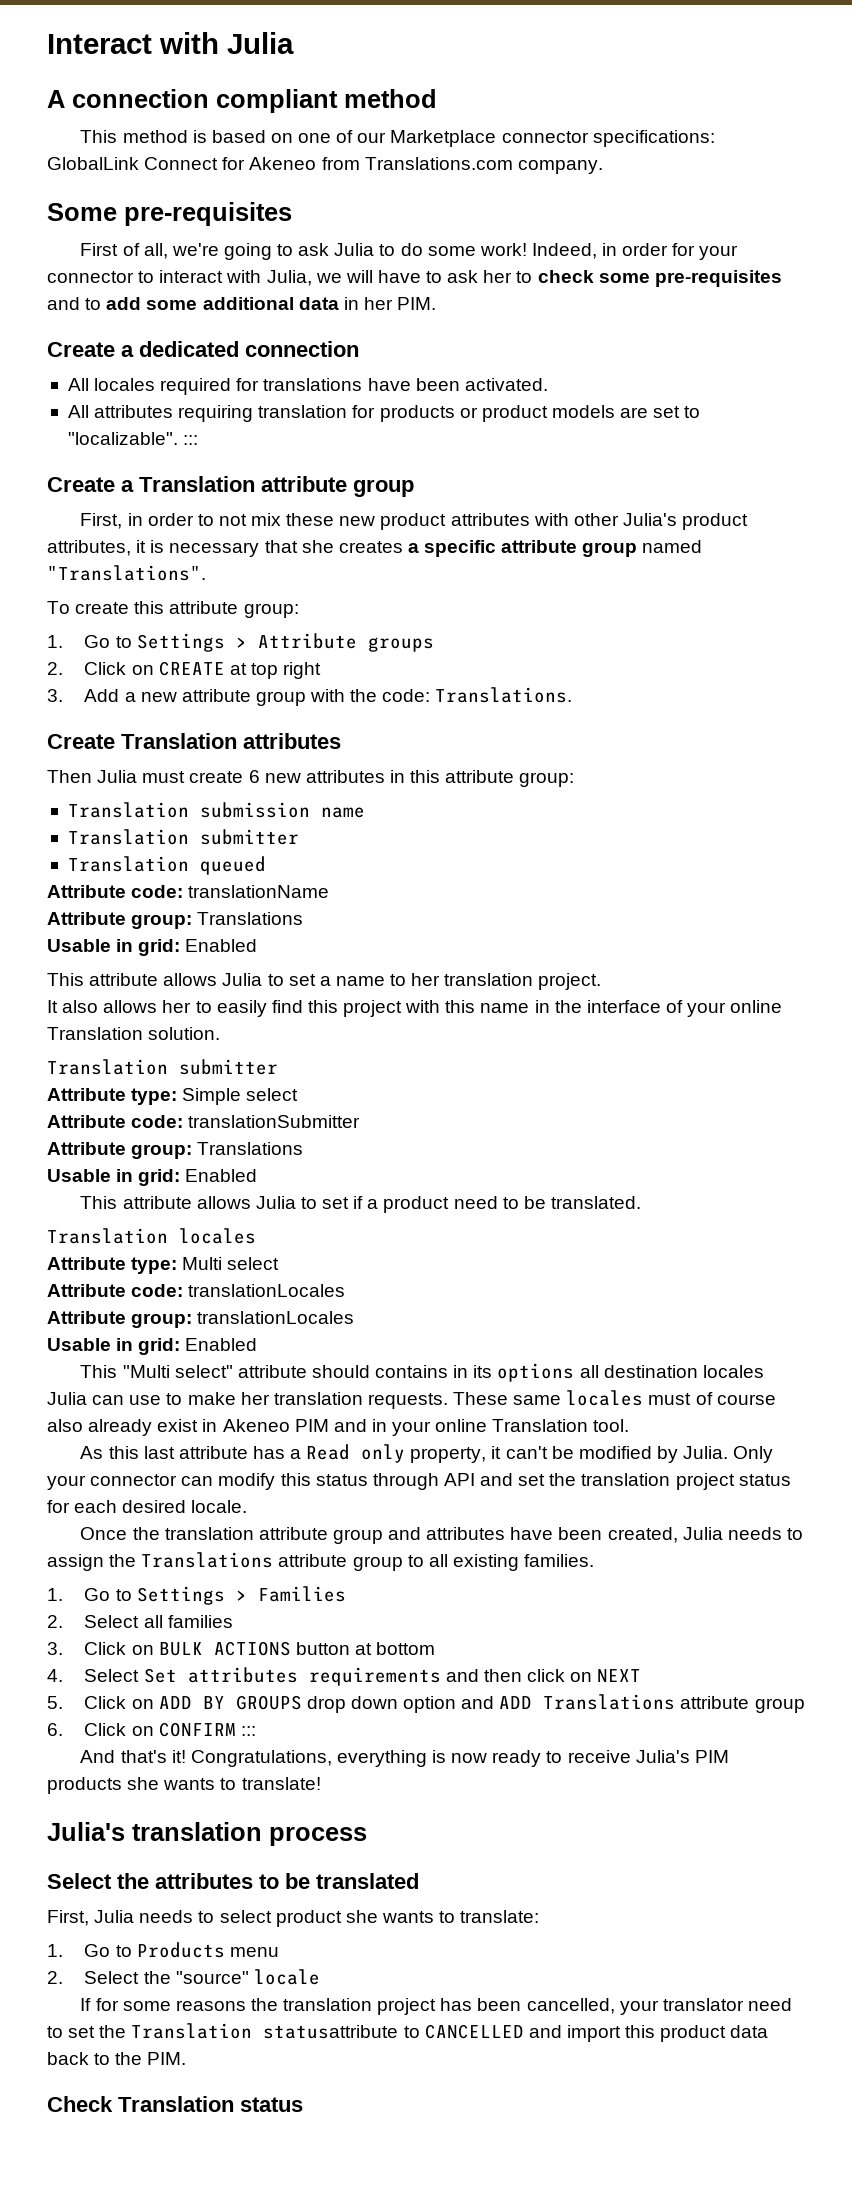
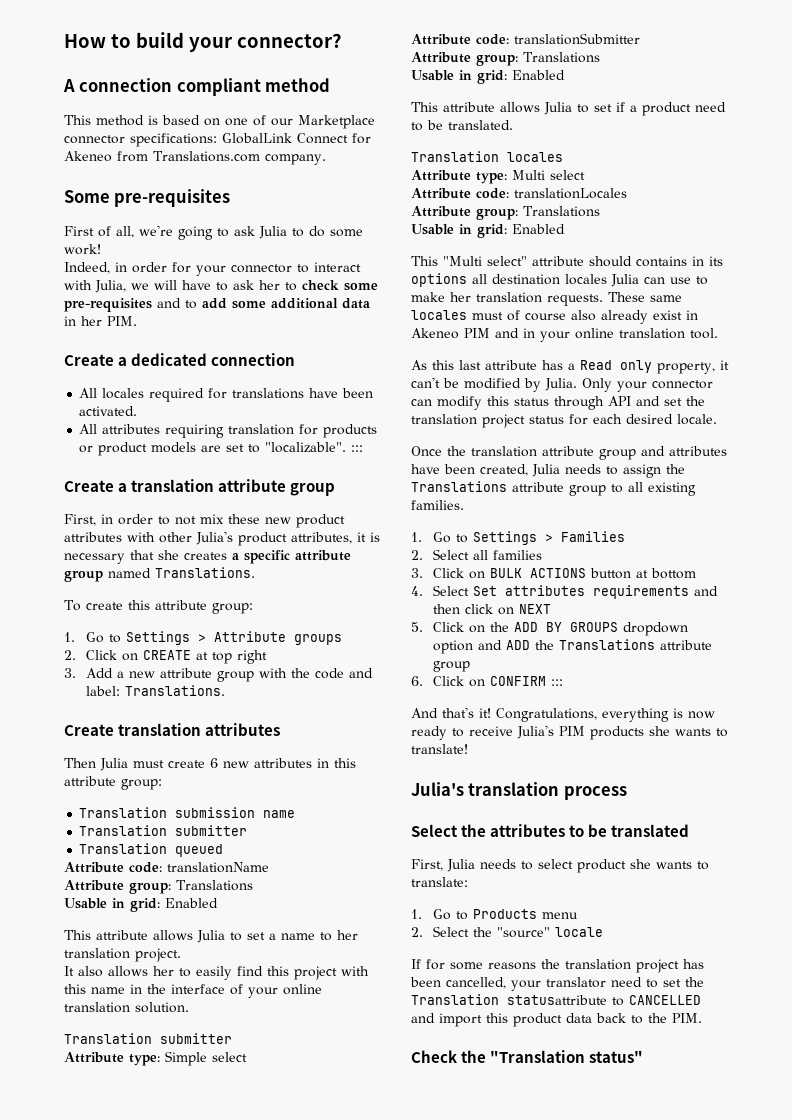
[47,32,294,54] Interact with Julia -> [64,32,342,52] How to build your connector?
(527, 249) none -> (101, 249) //
[139,476,255,492] Translation -> [131,479,215,492] translation
[47,565,206,581] "Translations". -> [155,567,255,578] Translations.
[382,689,431,702] code: -> [314,668,373,679] [85,686,120,696] code and label:
[121,733,237,749] Translation -> [118,723,202,736] translation
[47,1027,143,1040] Translation -> [64,1002,130,1013] translation
[197,1311,355,1324] translationLocales -> [523,206,600,217] Translations
[492,1419,589,1432] Translation -> [619,328,685,339] translation
(154, 1704) none -> [489,622,509,632] the
[306,1696,398,1713] drop down -> [622,622,688,636] dropdown
(533, 1702) none -> [534,640,554,650] the
[118,2096,303,2112] Translation status -> [461,1050,644,1063] the "Translation status"

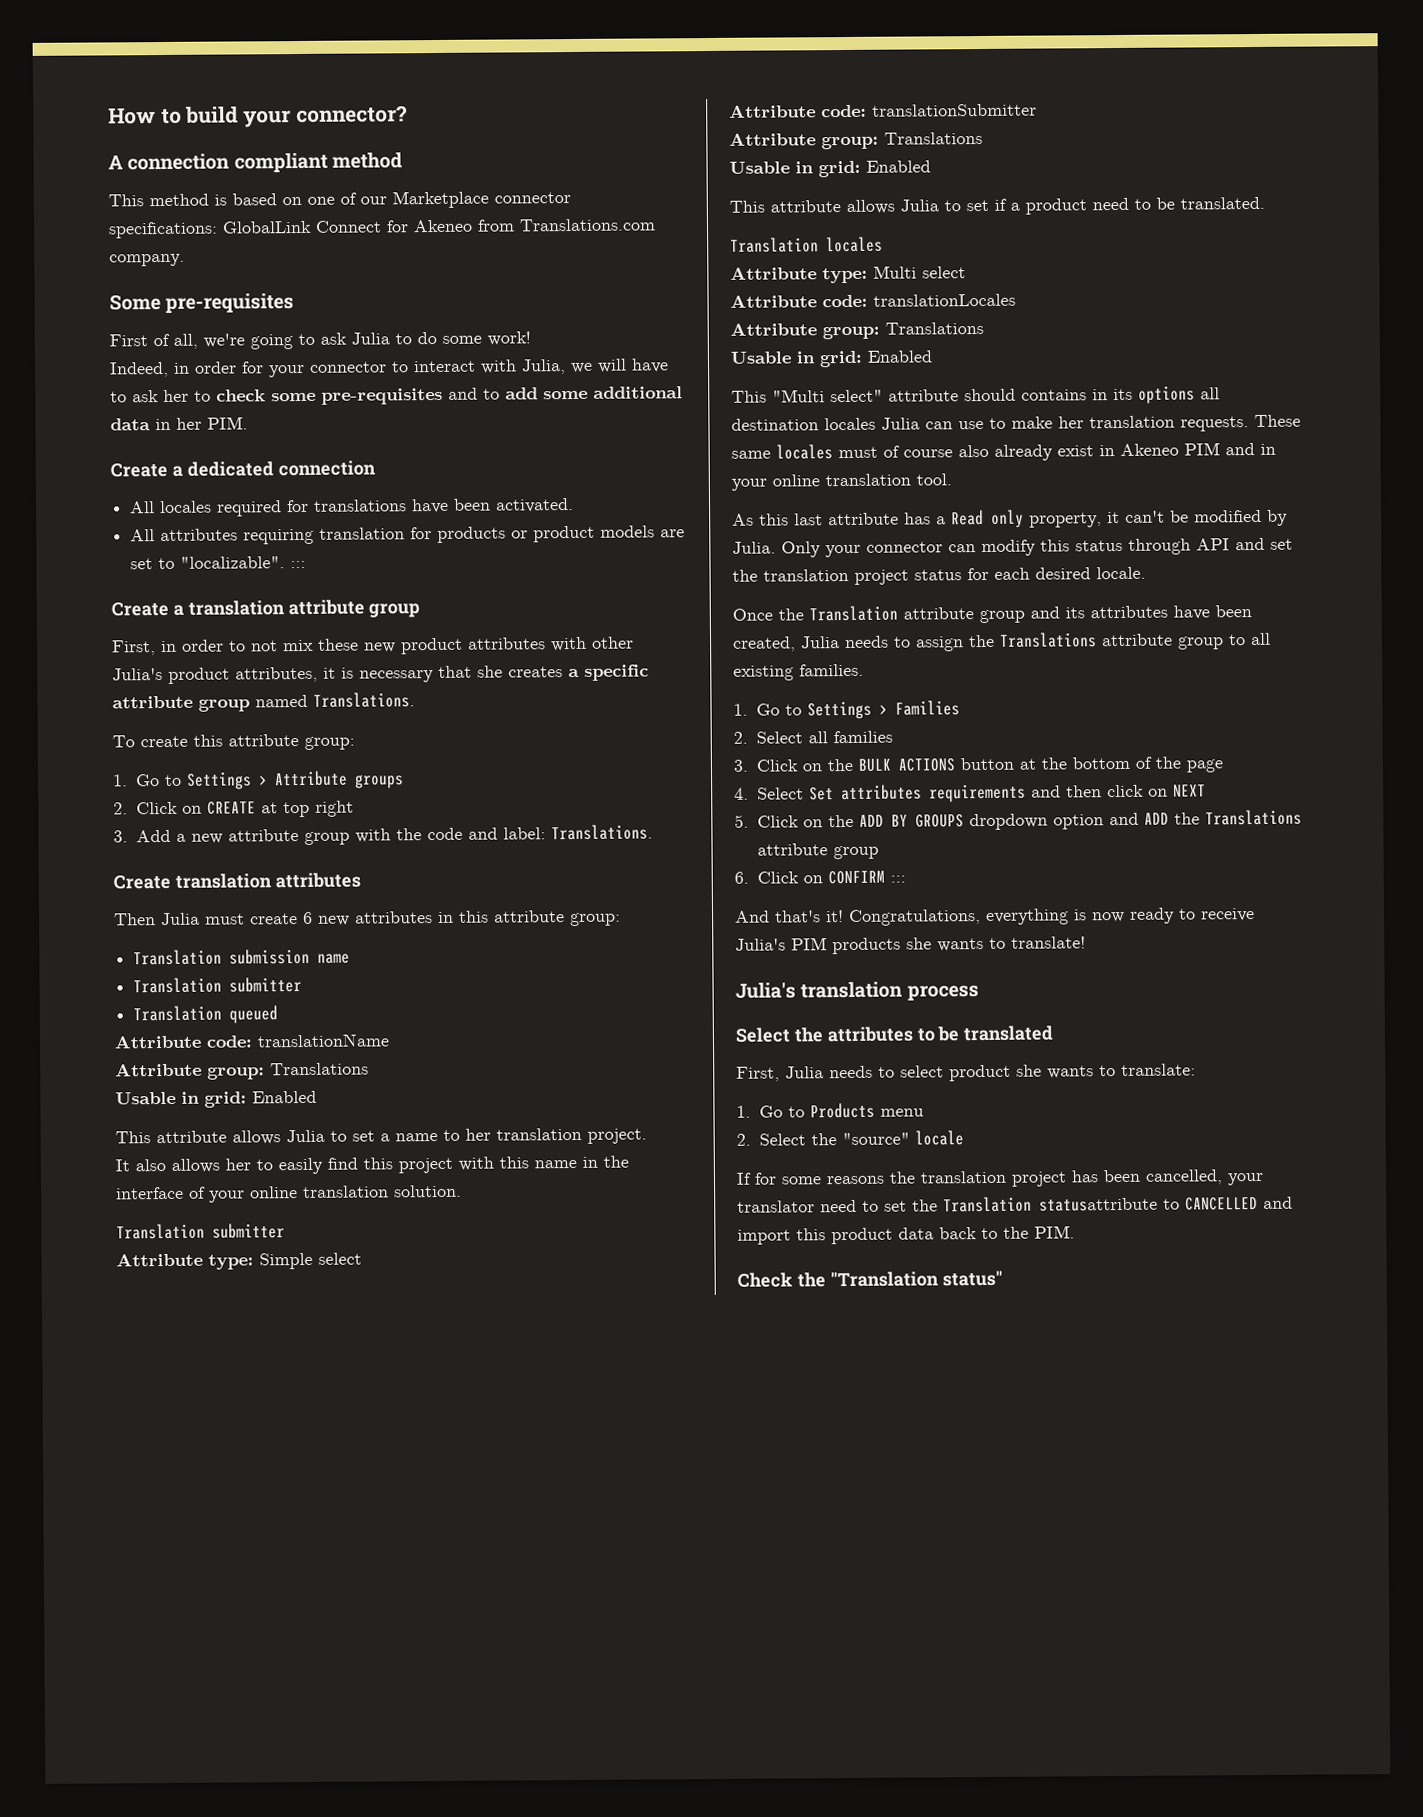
[471,446,537,457] translation -> [809,605,898,622] Translation
(665, 451) none -> [1065,607,1085,619] its
(485, 575) none -> [826,758,853,772] the
(648, 574) none -> [1040,757,1067,770] the
(696, 573) none -> [1134,756,1224,773] of the page

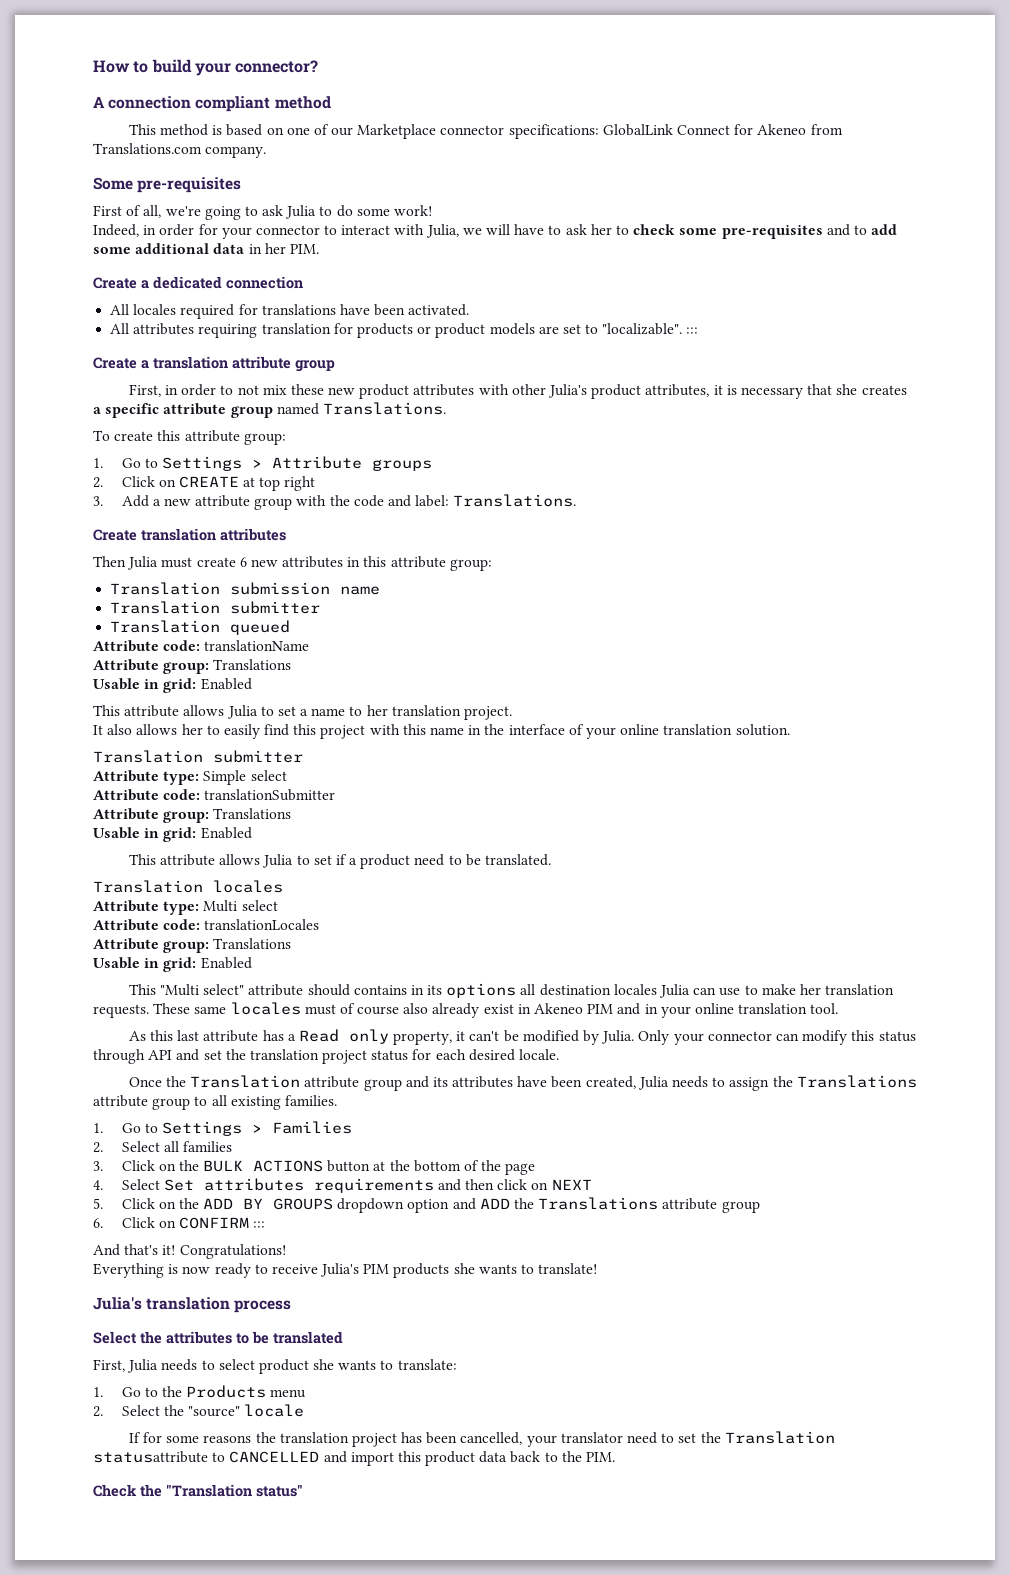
[849,908,1069,926] Congratulations, everything -> [179,1244,286,1259] [93,1263,164,1278] Congratulations! // Everything
(805, 1112) none -> [161,1386,182,1397] the

